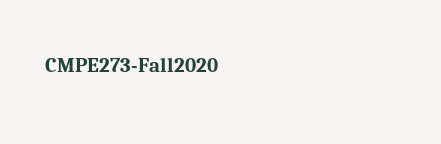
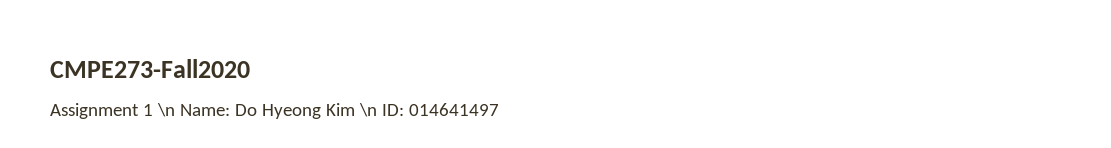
(218, 64) none -> [50,103,499,119] // Assignment 1 \n Name: Do Hyeong Kim \n ID: 014641497

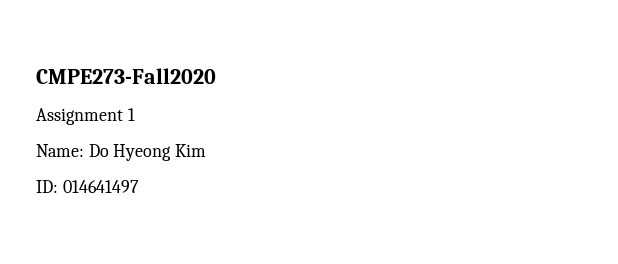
[156,103,175,117] \n -> (135, 114) //
[358,103,377,117] \n -> (207, 150) //

